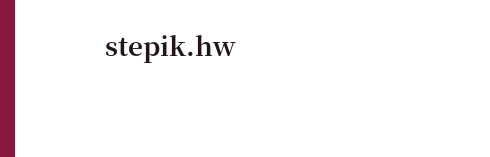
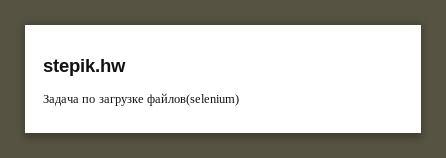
(236, 49) none -> [43,93,240,106] // Задача по загрузке файлов(selenium)

